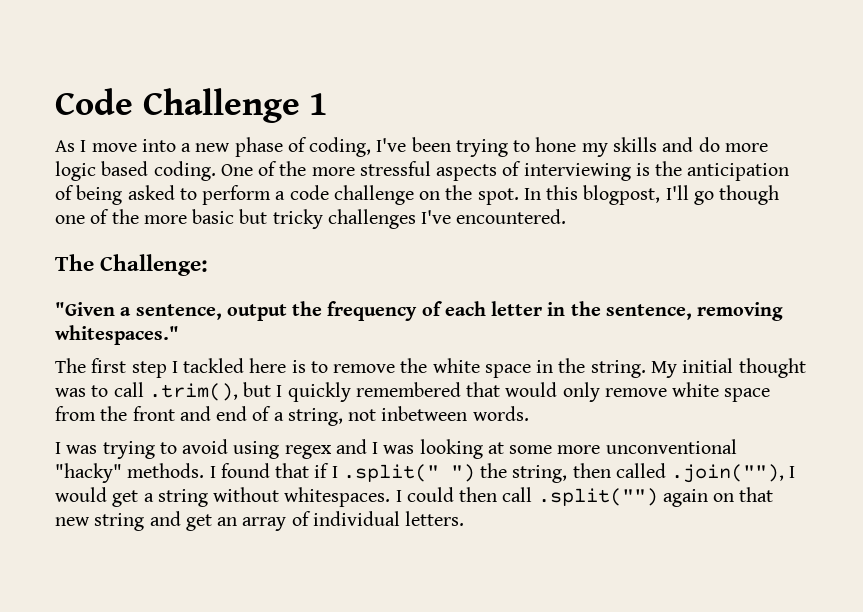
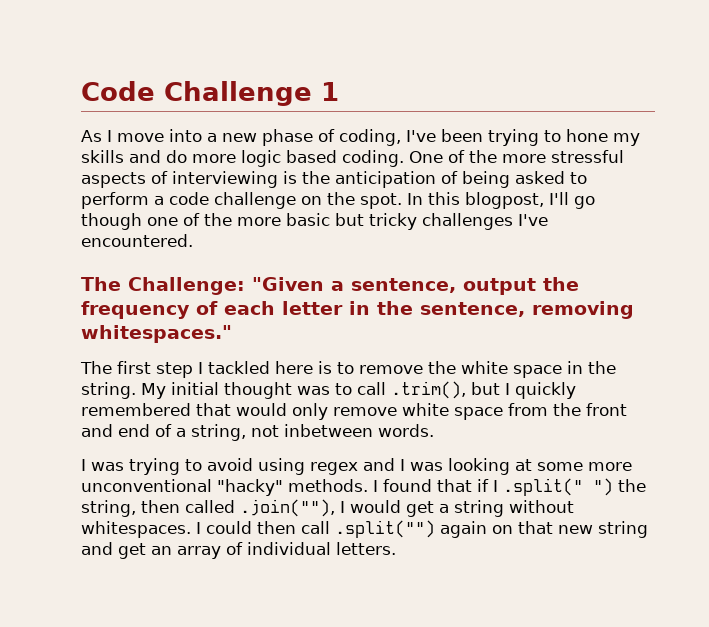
(209, 265) // -> (245, 286) none

